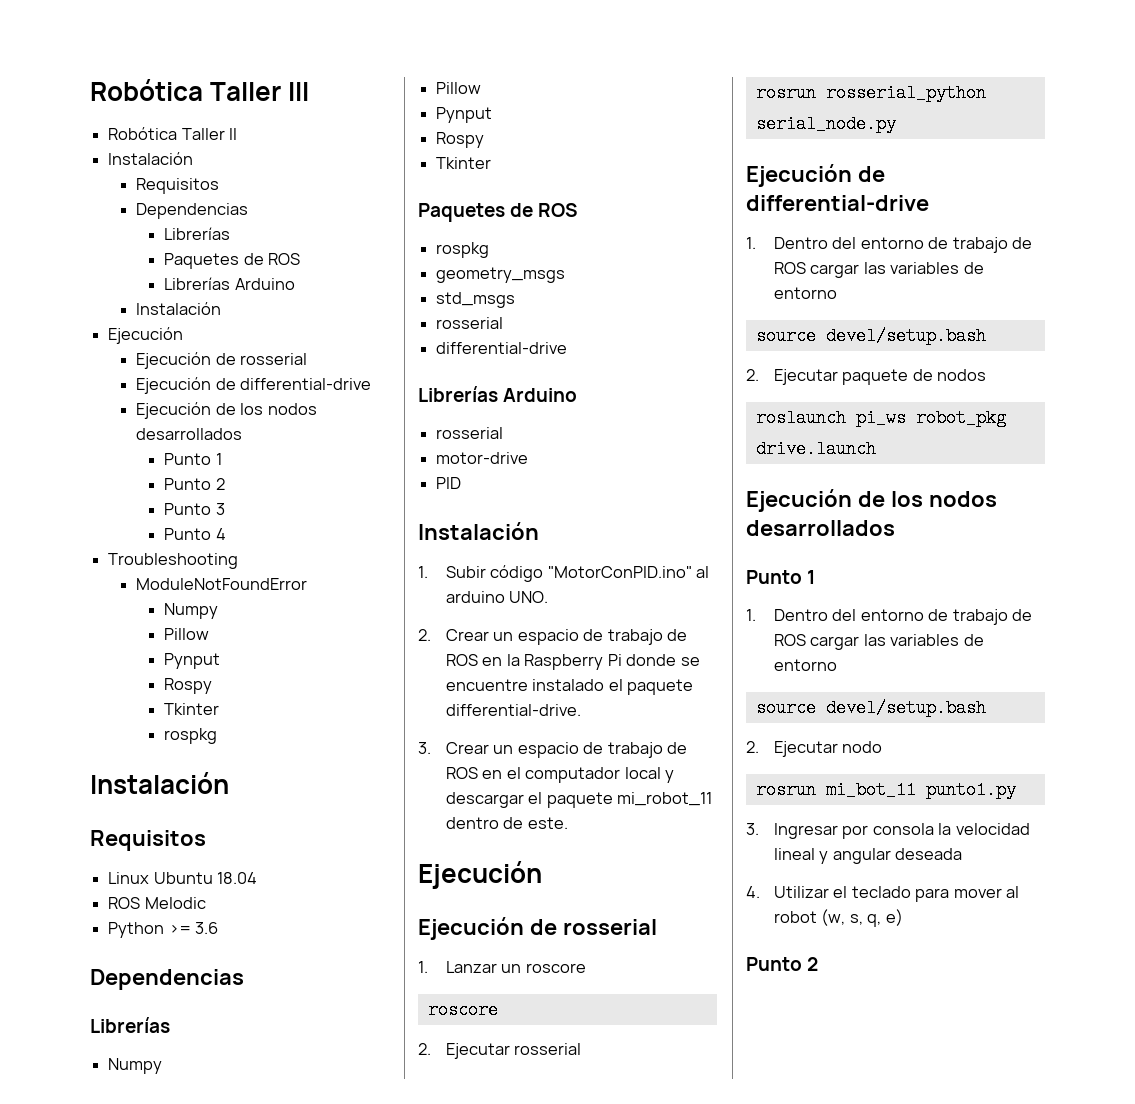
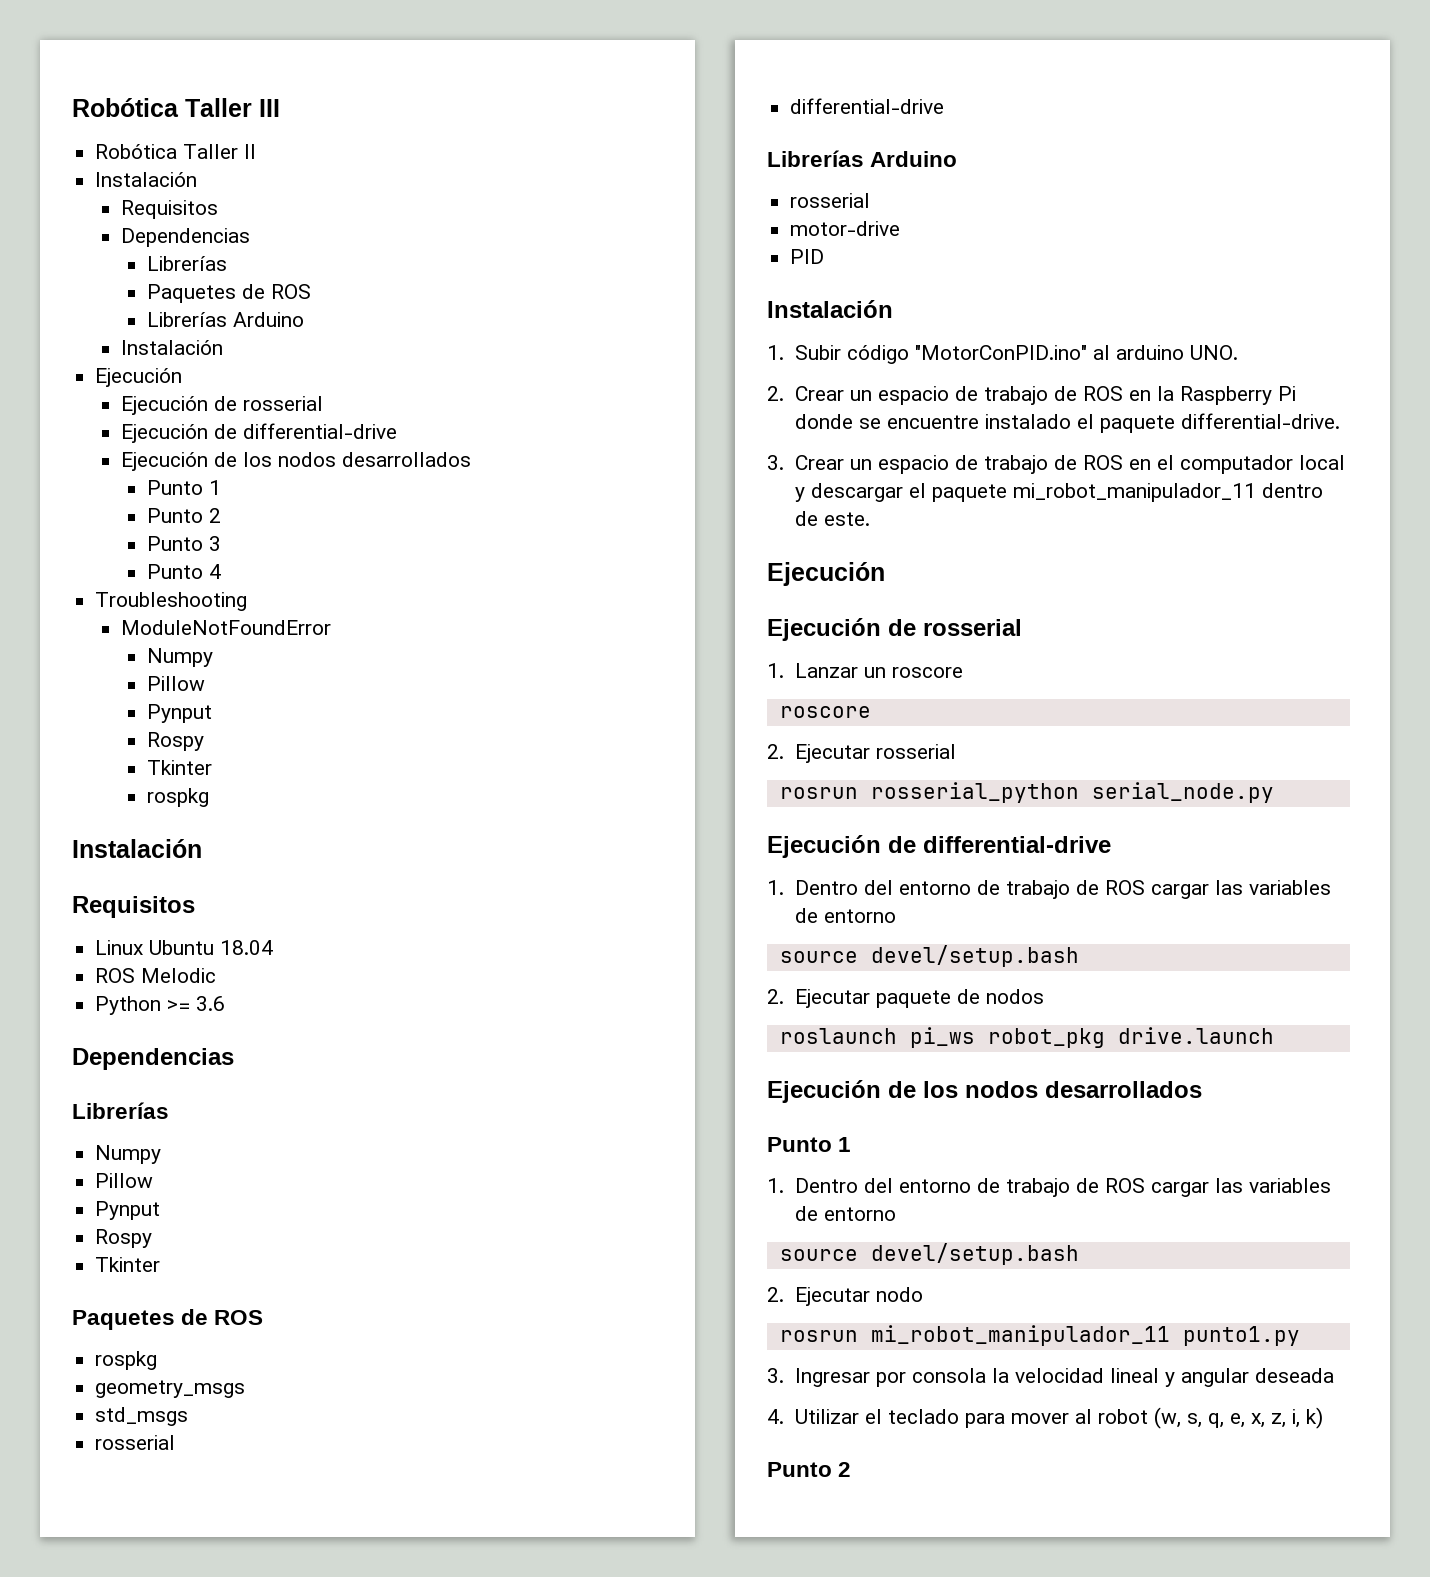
[617,792,713,806] mi_robot_11 -> [1012,483,1256,502] mi_robot_manipulador_11
[825,781,916,799] mi_bot_11 -> [870,1325,1170,1346] mi_robot_manipulador_11
[885,909,903,926] e) -> [1229,1407,1323,1429] e, x, z, i, k)

